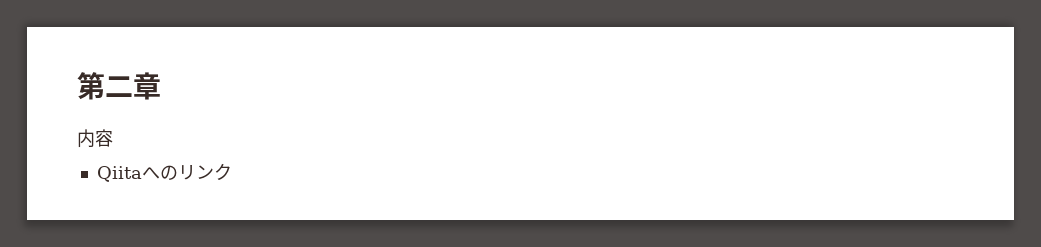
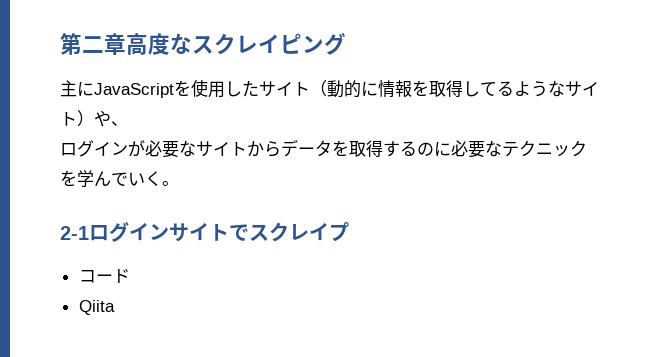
[77,129,113,148] // 内容 -> [126,32,346,55] [60,79,599,98] [60,110,128,127] [60,139,587,158] [60,170,179,187] [60,221,349,242] [78,269,130,283] 高度なスクレイピング // 主にJavaScriptを使用したサイト（動的に情報を取得してるようなサイト）や、 // ログインが必要なサイトからデータを取得するのに必要なテクニックを学んでいく。 // 2-1ログインサイトでスクレイプ // コード
[141,163,232,181] へのリンク -> (115, 307) none

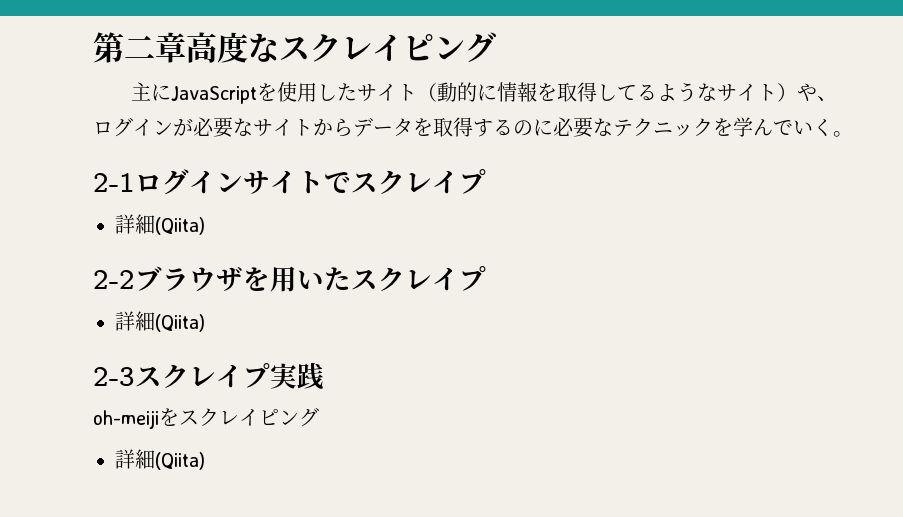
[78,269,130,283] [78,300,115,315] コード // Qiita -> [115,214,205,235] [93,266,486,292] [115,311,205,332] [93,362,324,390] [93,407,319,429] [115,449,205,470] 詳細(Qiita) // 2-2ブラウザを用いたスクレイプ // 詳細(Qiita) // 2-3スクレイプ実践 // oh-meijiをスクレイピング // 詳細(Qiita)

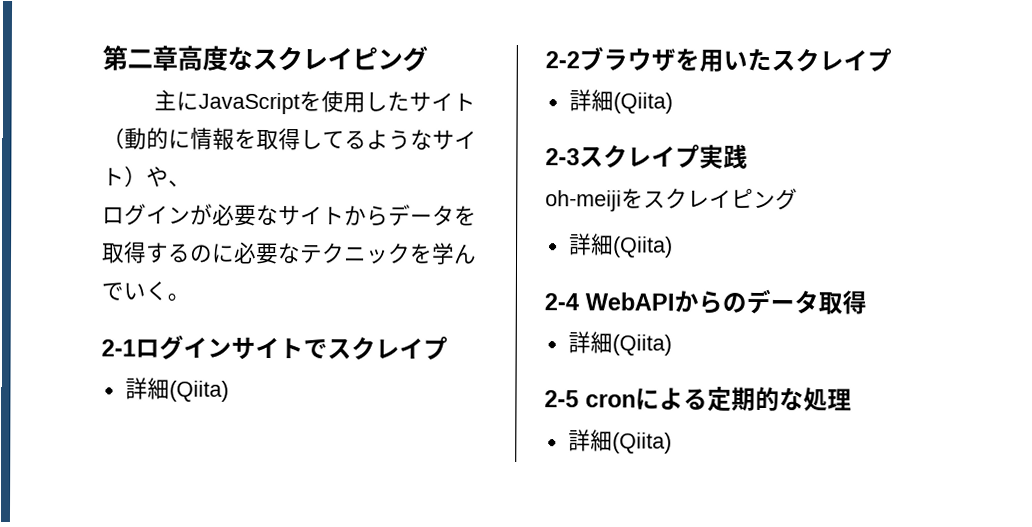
(205, 461) none -> [544,288,867,315] [567,331,672,356] [544,386,852,412] [567,429,672,454] // 2-4 WebAPIからのデータ取得 // 詳細(Qiita) // 2-5 cronによる定期的な処理 // 詳細(Qiita)

